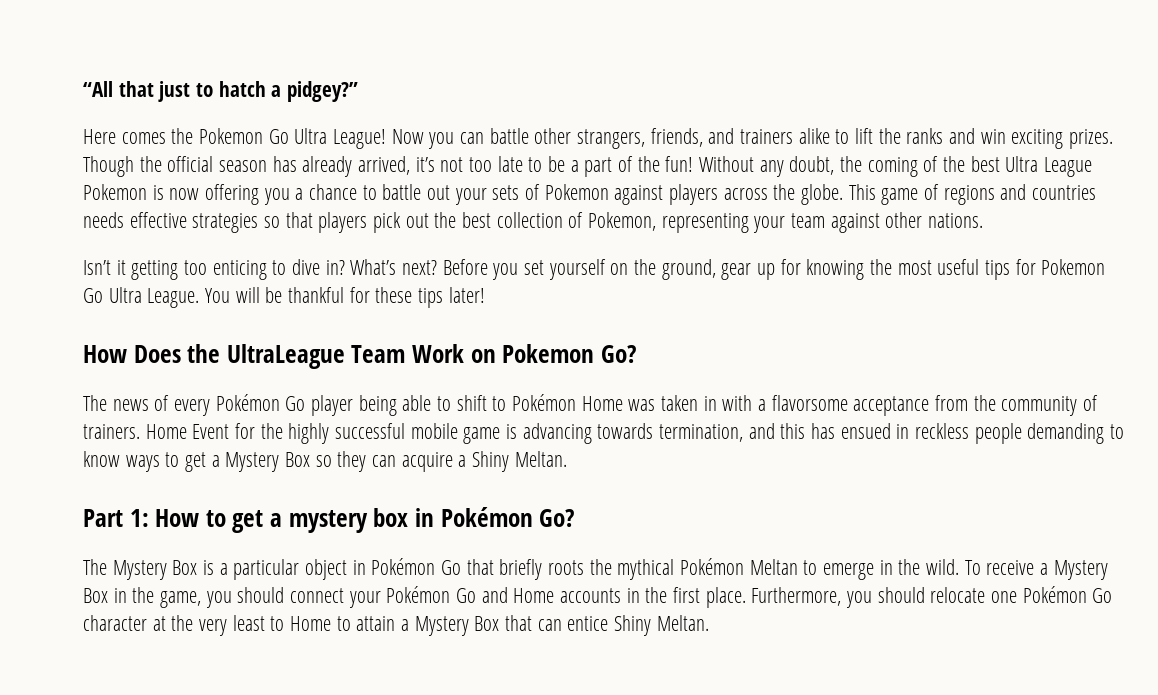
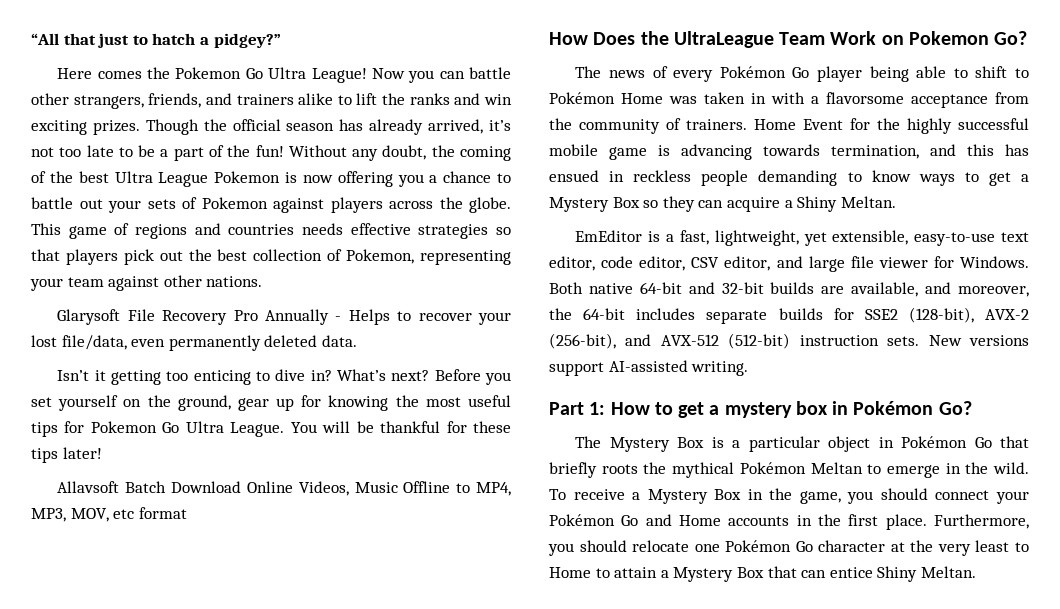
(984, 220) none -> [57,309,511,325] [31,335,357,351] // Glarysoft File Recovery Pro Annually - Helps to recover your lost file/data, even permanently deleted data.
(485, 295) none -> [57,481,512,496] [31,507,187,522] // Allavsoft Batch Download Online Videos, Music Offline to MP4, MP3, MOV, etc format
(567, 459) none -> [575,230,1029,246] [549,256,1029,272] [549,282,1029,297] [549,307,1029,324] [549,333,1029,349] [549,360,749,376] // EmEditor is a fast, lightweight, yet extensible, easy-to-use text editor, code editor, CSV editor, and large file viewer for Windows. Both native 64-bit and 32-bit builds are available, and moreover, the 64-bit includes separate builds for SSE2 (128-bit), AVX-2 (256-bit), and AVX-512 (512-bit) instruction sets. New versions support AI-assisted writing.

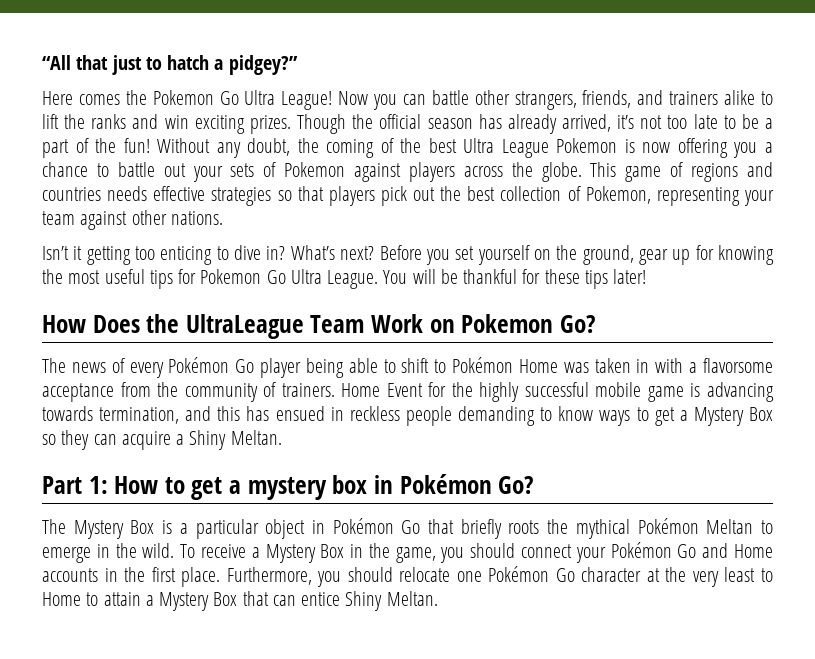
[57,309,511,325] [31,335,357,351] // Glarysoft File Recovery Pro Annually - Helps to recover your lost file/data, even permanently deleted data. -> (223, 218) none
[57,481,512,496] [31,507,187,522] // Allavsoft Batch Download Online Videos, Music Offline to MP4, MP3, MOV, etc format -> (647, 276) none
[575,230,1029,246] [549,256,1029,272] [549,282,1029,297] [549,307,1029,324] [549,333,1029,349] [549,360,749,376] // EmEditor is a fast, lightweight, yet extensible, easy-to-use text editor, code editor, CSV editor, and large file viewer for Windows. Both native 64-bit and 32-bit builds are available, and moreover, the 64-bit includes separate builds for SSE2 (128-bit), AVX-2 (256-bit), and AVX-512 (512-bit) instruction sets. New versions support AI-assisted writing. -> (282, 437) none

